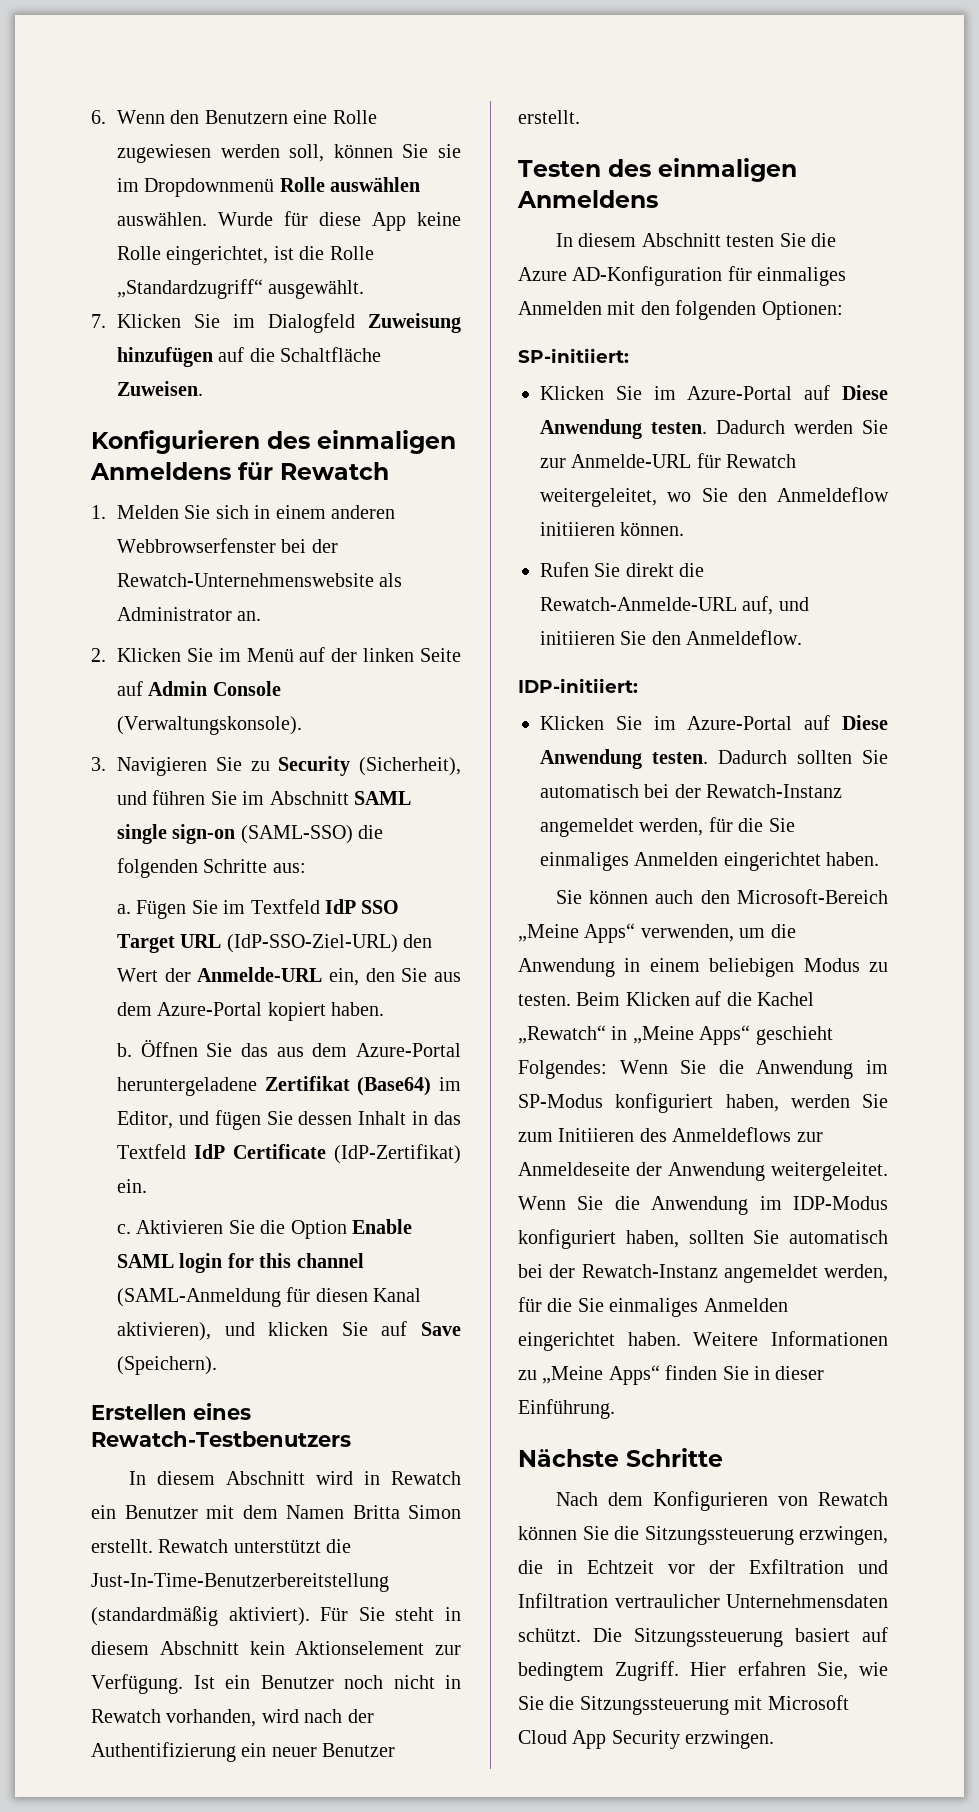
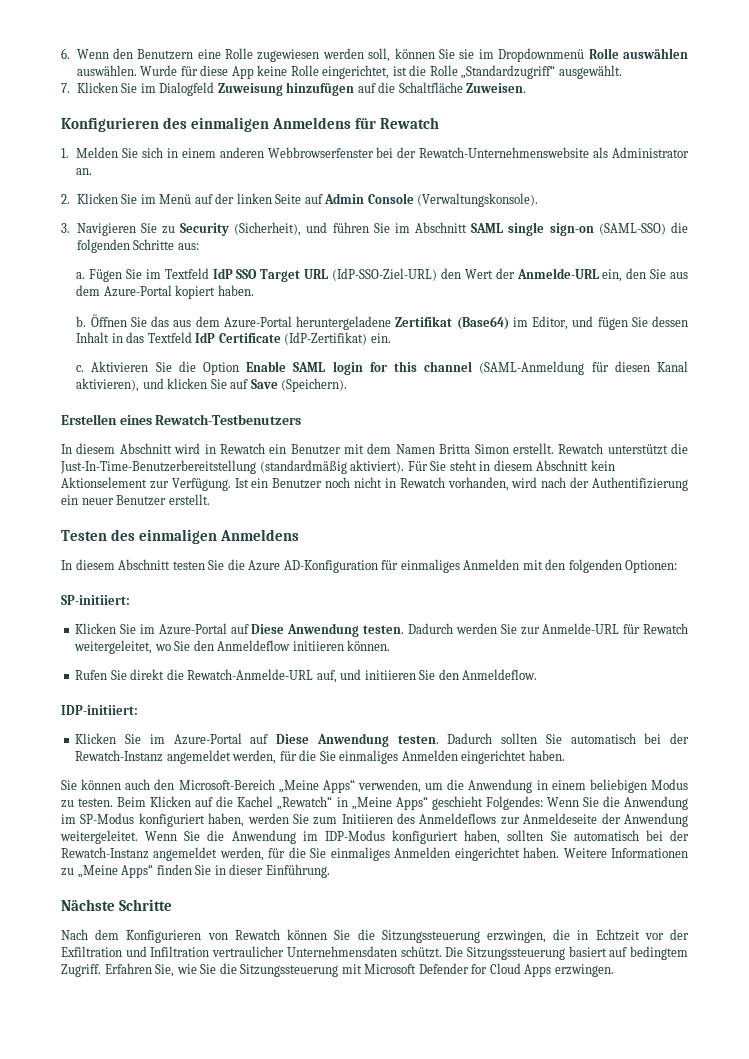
[690,1661,806,1676] Hier erfahren -> [104,963,152,974] Erfahren
[518,1730,680,1749] Cloud App Security -> [418,963,552,977] Defender for Cloud Apps

